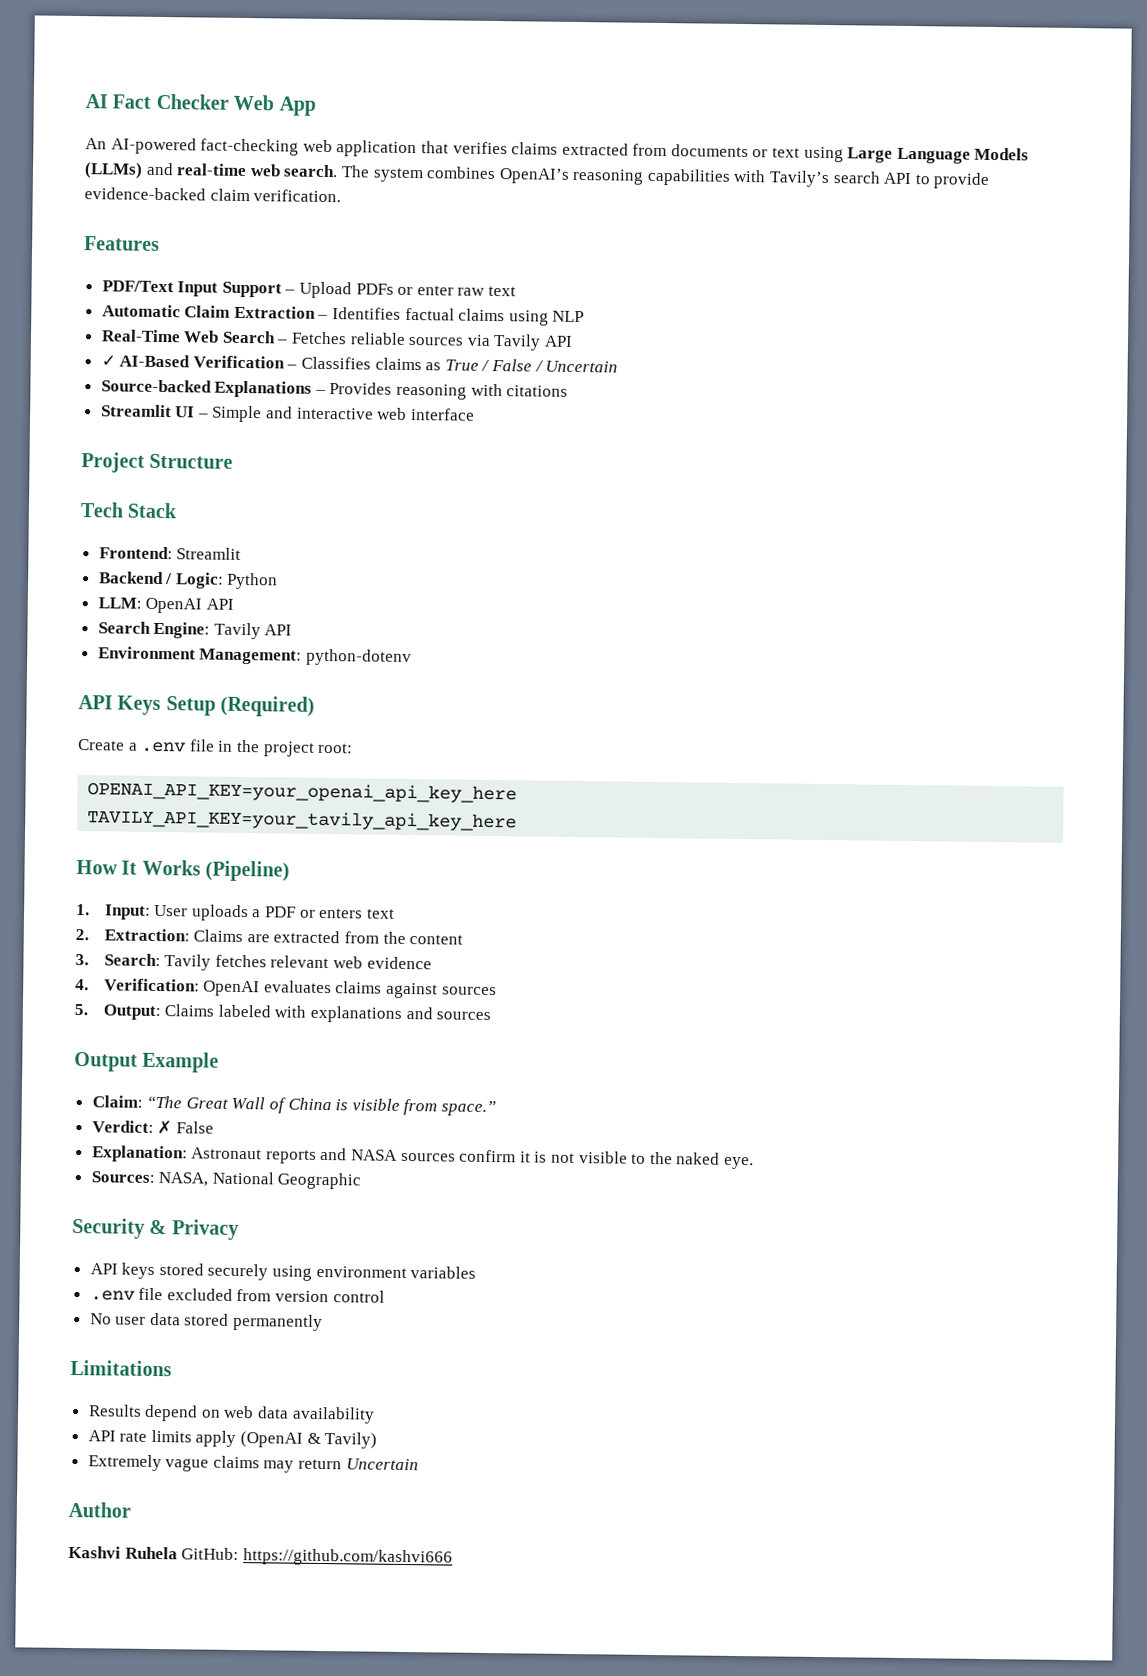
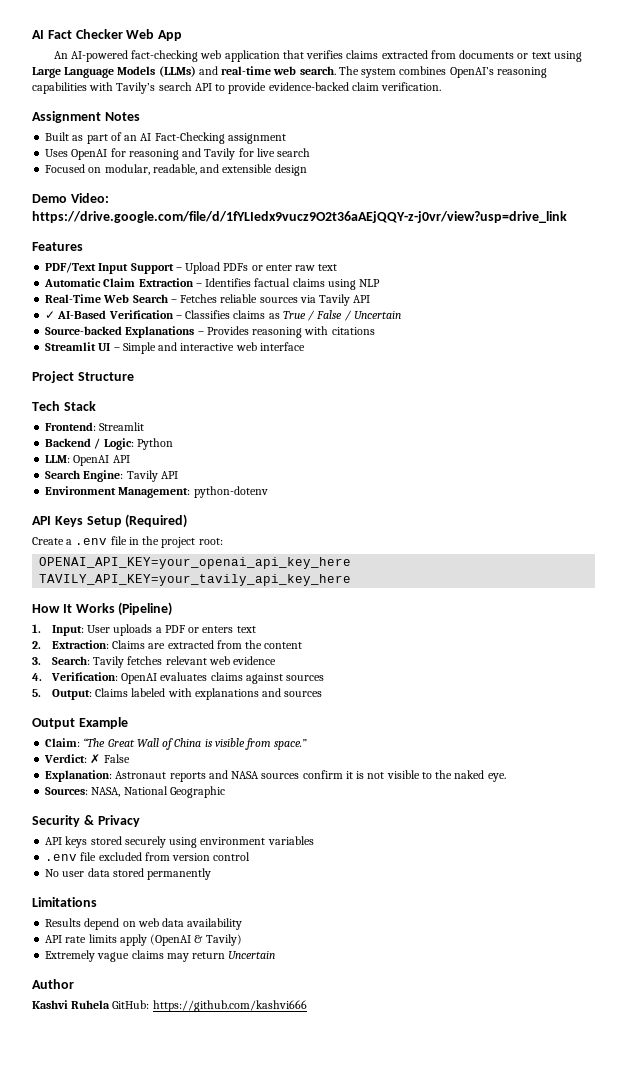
(342, 196) none -> [32,111,140,123] [45,132,286,144] [45,148,311,160] [45,164,307,176] [32,193,109,203] [32,211,567,223] // Assignment Notes // Built as part of an AI Fact-Checking assignment // Uses OpenAI for reasoning and Tavily for live search // Focused on modular, readable, and extensible design // Demo Video: https://drive.google.com/file/d/1fYLIedx9vucz9O2t36aAEjQQY-z-j0vr/view?usp=drive_link

